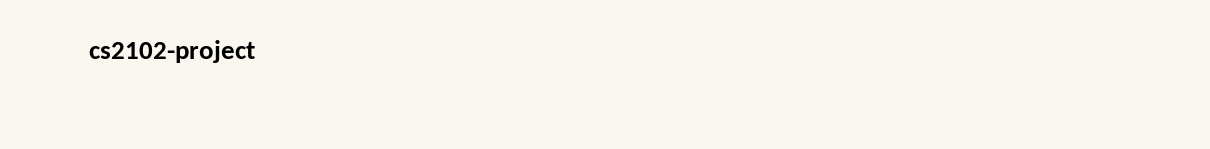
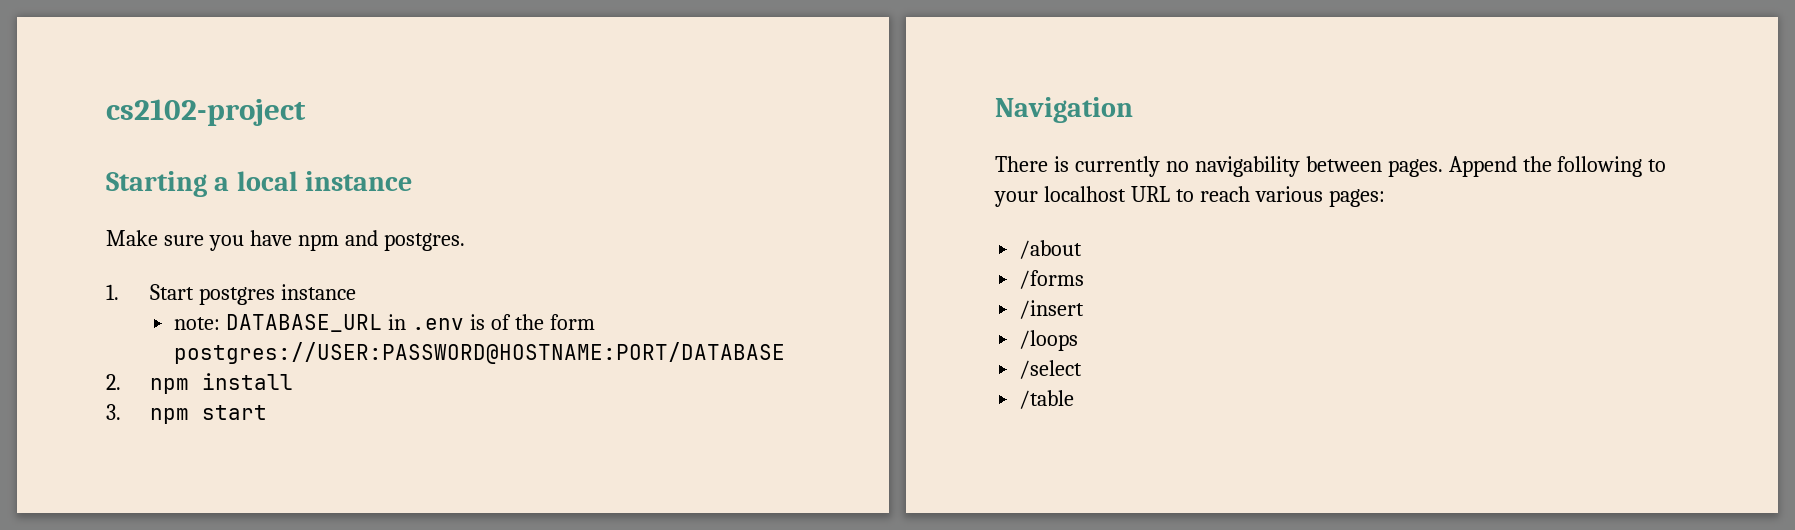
(255, 51) none -> [106,171,413,197] [106,230,465,251] [106,284,356,305] [174,314,595,332] [174,342,786,364] [106,373,293,394] [106,404,267,424] [995,97,1133,123] [995,156,1667,177] [994,186,1385,207] [1019,240,1083,259] [1019,270,1085,289] [1019,300,1085,319] [1019,330,1079,351] [1019,360,1083,379] [1019,390,1075,409] // Starting a local instance // Make sure you have npm and postgres. // 1. Start postgres instance // note: DATABASE_URL in .env is of the form postgres://USER:PASSWORD@HOSTNAME:PORT/DATABASE // 2. npm install // 3. npm start // Navigation // There is currently no navigability between pages. Append the following to your localhost URL to reach various pages: // /about // /forms // /insert // /loops // /select // /table

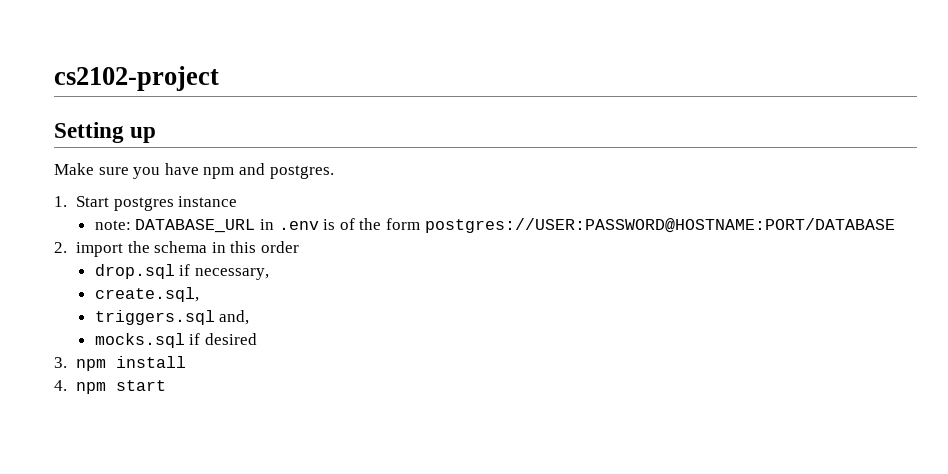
[106,171,413,197] Starting a local instance -> [54,122,157,143] Setting up
(121, 382) none -> [76,241,300,257] [94,264,269,280] [94,287,199,302] [94,310,250,325] [94,333,257,348] [54,357,67,368] import the schema in this order // drop.sql if necessary, // create.sql, // triggers.sql and, // mocks.sql if desired // 3.
[106,404,121,420] 3. -> [54,380,67,391] 4.
[995,97,1133,123] [995,156,1667,177] [994,186,1385,207] [1019,240,1083,259] [1019,270,1085,289] [1019,300,1085,319] [1019,330,1079,351] [1019,360,1083,379] [1019,390,1075,409] // Navigation // There is currently no navigability between pages. Append the following to your localhost URL to reach various pages: // /about // /forms // /insert // /loops // /select // /table -> (167, 385) none

